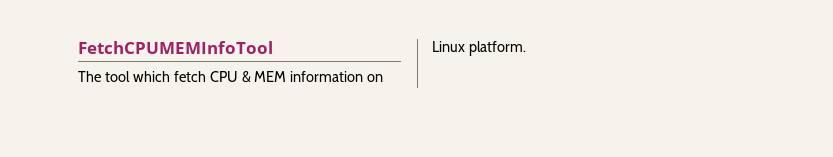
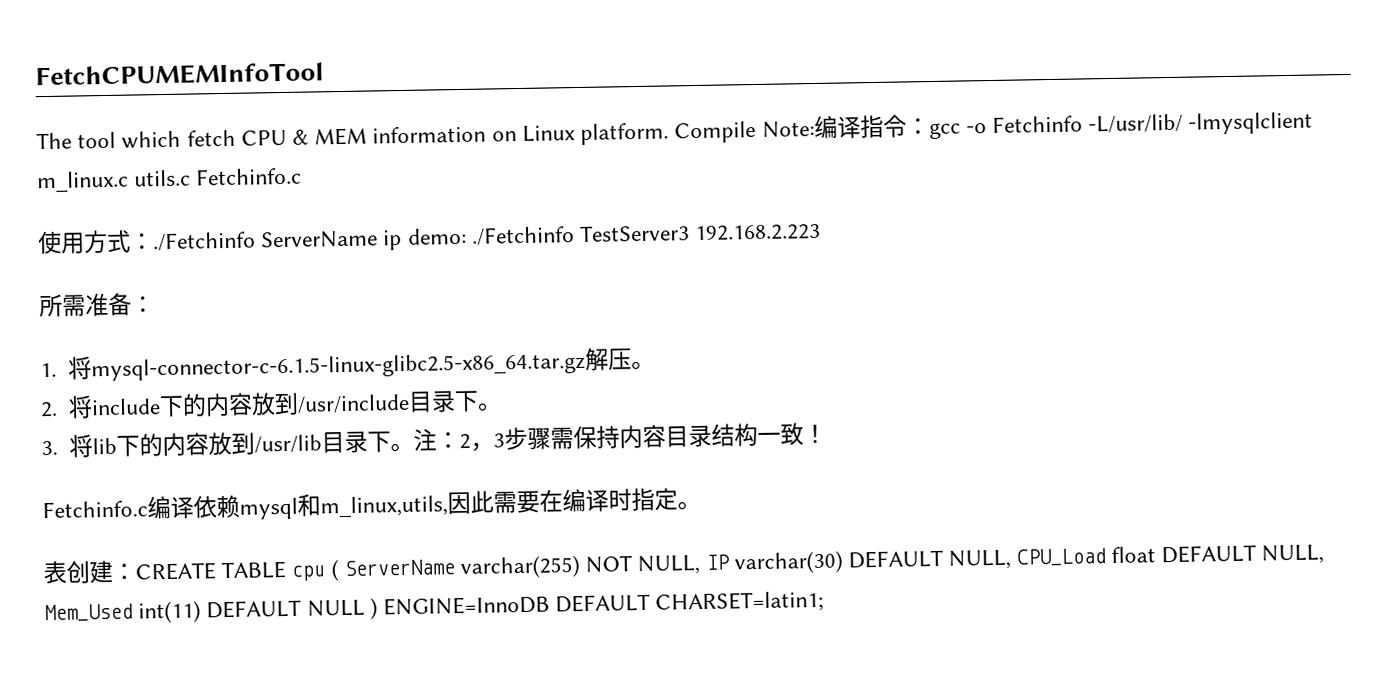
(526, 48) none -> [674,111,1314,144] [37,167,303,193] [38,223,822,255] [39,292,155,318] [40,347,655,382] [40,390,502,419] [41,422,827,458] [42,487,701,520] [43,544,1325,585] [44,590,825,624] Compile Note:编译指令：gcc -o Fetchinfo -L/usr/lib/ -lmysqlclient m_linux.c utils.c Fetchinfo.c // 使用方式：./Fetchinfo ServerName ip demo: ./Fetchinfo TestServer3 192.168.2.223 // 所需准备： // 1.将mysql-connector-c-6.1.5-linux-glibc2.5-x86_64.tar.gz解压。 // 2.将include下的内容放到/usr/include目录下。 // 3.将lib下的内容放到/usr/lib目录下。注：2，3步骤需保持内容目录结构一致！ // Fetchinfo.c编译依赖mysql和m_linux,utils,因此需要在编译时指定。 // 表创建：CREATE TABLE cpu ( ServerName varchar(255) NOT NULL, IP varchar(30) DEFAULT NULL, CPU_Load float DEFAULT NULL, Mem_Used int(11) DEFAULT NULL ) ENGINE=InnoDB DEFAULT CHARSET=latin1;

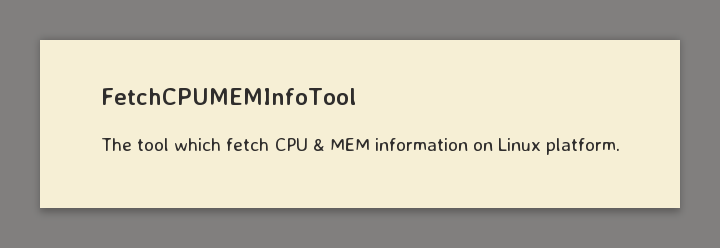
[674,111,1314,144] [37,167,303,193] [38,223,822,255] [39,292,155,318] [40,347,655,382] [40,390,502,419] [41,422,827,458] [42,487,701,520] [43,544,1325,585] [44,590,825,624] Compile Note:编译指令：gcc -o Fetchinfo -L/usr/lib/ -lmysqlclient m_linux.c utils.c Fetchinfo.c // 使用方式：./Fetchinfo ServerName ip demo: ./Fetchinfo TestServer3 192.168.2.223 // 所需准备： // 1.将mysql-connector-c-6.1.5-linux-glibc2.5-x86_64.tar.gz解压。 // 2.将include下的内容放到/usr/include目录下。 // 3.将lib下的内容放到/usr/lib目录下。注：2，3步骤需保持内容目录结构一致！ // Fetchinfo.c编译依赖mysql和m_linux,utils,因此需要在编译时指定。 // 表创建：CREATE TABLE cpu ( ServerName varchar(255) NOT NULL, IP varchar(30) DEFAULT NULL, CPU_Load float DEFAULT NULL, Mem_Used int(11) DEFAULT NULL ) ENGINE=InnoDB DEFAULT CHARSET=latin1; -> (621, 146) none

